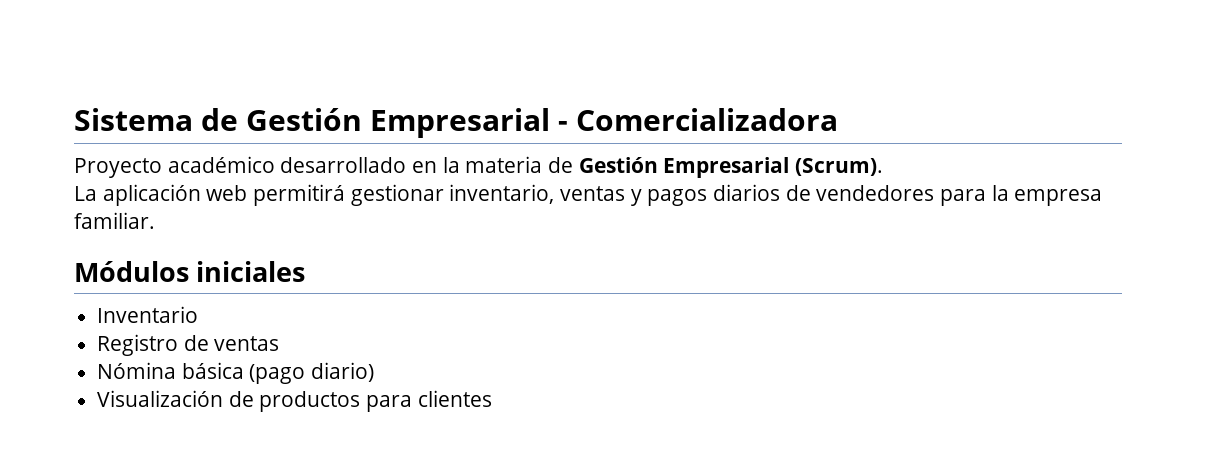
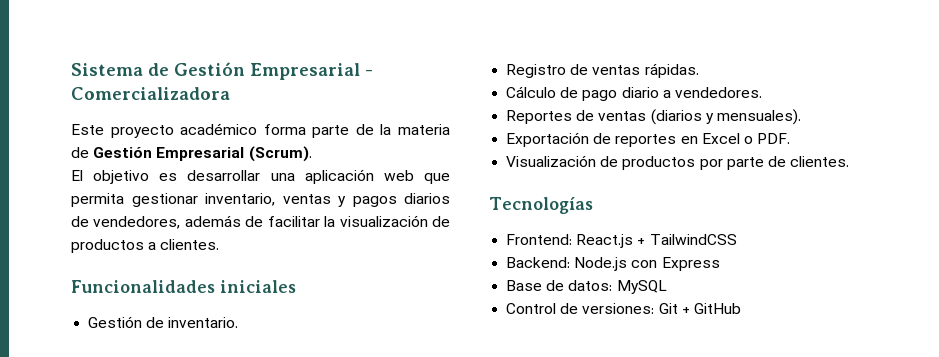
[74,156,438,178] Proyecto académico desarrollado en -> [71,123,374,138] Este proyecto académico forma parte de
[74,184,346,206] La aplicación web permitirá -> [71,169,450,184] [71,193,124,207] El objetivo es desarrollar una aplicación web que permita
[816,185,1103,206] [74,212,155,229] [74,261,306,282] [97,306,199,323] [97,334,280,356] [97,362,375,384] [97,390,492,412] vendedores para la empresa familiar. // Módulos iniciales // Inventario // Registro de ventas // Nómina básica (pago diario) // Visualización de productos para clientes -> [93,215,450,229] [71,239,220,253] [71,280,296,293] [88,316,239,328] [506,63,699,78] [506,86,762,101] [506,109,801,125] [506,132,791,147] [506,155,850,170] [489,197,593,214] [506,234,737,248] [506,257,720,271] [506,280,667,294] [506,303,741,314] vendedores, además de facilitar la visualización de productos a clientes. // Funcionalidades iniciales // Gestión de inventario. // Registro de ventas rápidas. // Cálculo de pago diario a vendedores. // Reportes de ventas (diarios y mensuales). // Exportación de reportes en Excel o PDF. // Visualización de productos por parte de clientes. // Tecnologías // Frontend: React.js + TailwindCSS // Backend: Node.js con Express // Base de datos: MySQL // Control de versiones: Git + GitHub

